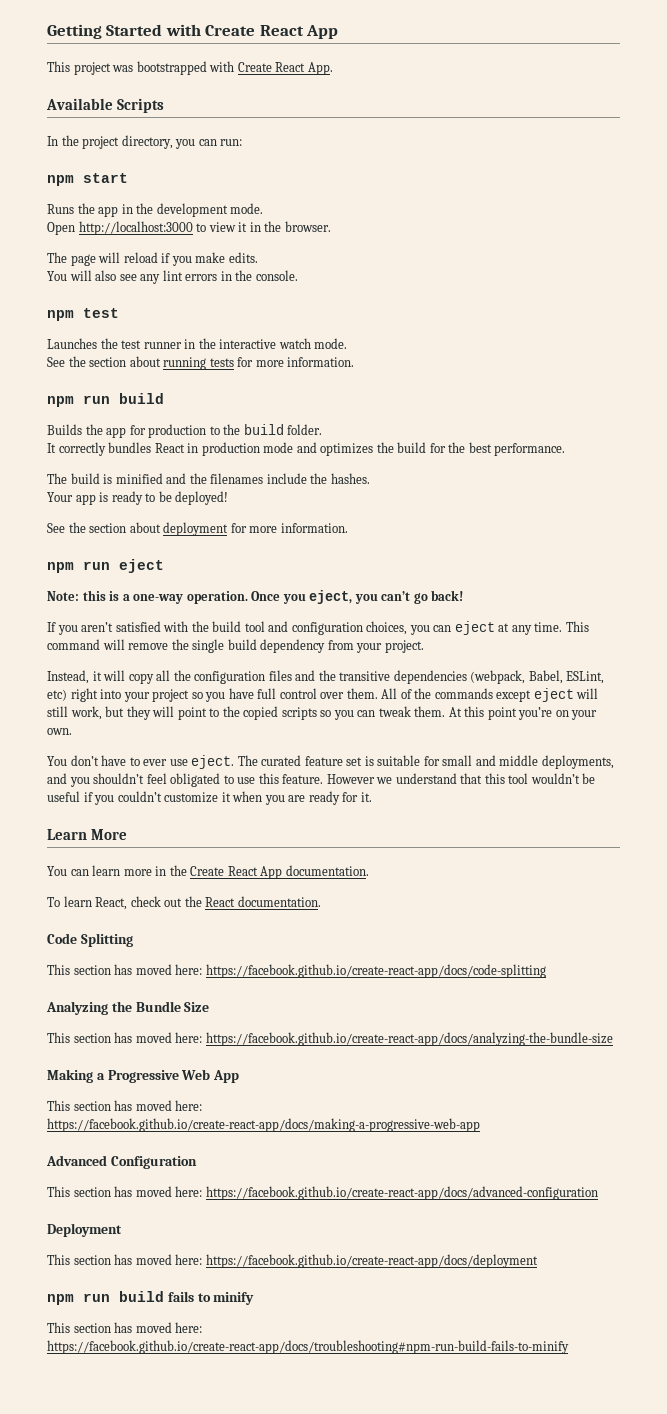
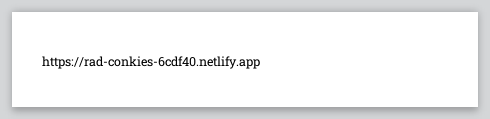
[47,24,339,39] [47,61,333,75] [46,98,165,113] [47,135,243,149] [47,173,128,186] [47,203,264,217] [47,221,331,235] [47,252,258,266] [47,270,298,284] [47,308,119,321] [47,338,348,349] [47,356,355,370] [47,393,164,407] [47,424,323,438] [47,442,566,456] [47,473,370,484] [47,491,229,505] [47,522,348,536] [47,559,164,573] [47,590,464,604] [47,621,589,635] [47,639,424,653] [47,670,605,684] [47,688,599,702] [47,706,598,720] [47,728,72,735] [47,755,614,769] [47,773,596,787] [47,791,372,805] [47,829,128,840] [47,865,369,879] [47,896,321,910] [47,933,133,947] [47,964,546,978] [46,1001,210,1015] [47,1032,613,1046] [47,1069,240,1083] [47,1100,203,1111] [47,1118,480,1132] [46,1155,197,1169] [47,1186,598,1200] [47,1223,122,1237] [47,1254,538,1268] [47,1291,255,1305] [47,1322,203,1333] [47,1340,569,1354] Getting Started with Create React App // This project was bootstrapped with Create React App. // Available Scripts // In the project directory, you can run: // npm start // Runs the app in the development mode. // Open http://localhost:3000 to view it in the browser. // The page will reload if you make edits. // You will also see any lint errors in the console. // npm test // Launches the test runner in the interactive watch mode. // See the section about running tests for more information. // npm run build // Builds the app for production to the build folder. // It correctly bundles React in production mode and optimizes the build for the best performance. // The build is minified and the filenames include the hashes. // Your app is ready to be deployed! // See the section about deployment for more information. // npm run eject // Note: this is a one-way operation. Once you eject, you can’t go back! // If you aren’t satisfied with the build tool and configuration choices, you can eject at any time. This command will remove the single build dependency from your project. // Instead, it will copy all the configuration files and the transitive dependencies (webpack, Babel, ESLint, etc) right into your project so you have full control over them. All of the commands except eject will still work, but they will point to the copied scripts so you can tweak them. At this point you’re on your own. // You don’t have to ever use eject. The curated feature set is suitable for small and middle deployments, and you shouldn’t feel obligated to use this feature. However we understand that this tool wouldn’t be useful if you couldn’t customize it when you are ready for it. // Learn More // You can learn more in the Create React App documentation. // To learn React, check out the React documentation. // Code Splitting // This section has moved here: https://facebook.github.io/create-react-app/docs/code-splitting // Analyzing the Bundle Size // This section has moved here: https://facebook.github.io/create-react-app/docs/analyzing-the-bundle-size // Making a Progressive Web App // This section has moved here: https://facebook.github.io/create-react-app/docs/making-a-progressive-web-app // Advanced Configuration // This section has moved here: https://facebook.github.io/create-react-app/docs/advanced-configuration // Deployment // This section has moved here: https://facebook.github.io/create-react-app/docs/deployment // npm run build fails to minify // This section has moved here: https://facebook.github.io/create-react-app/docs/troubleshooting#npm-run-build-fails-to-minify -> [42,56,260,69] https://rad-conkies-6cdf40.netlify.app

